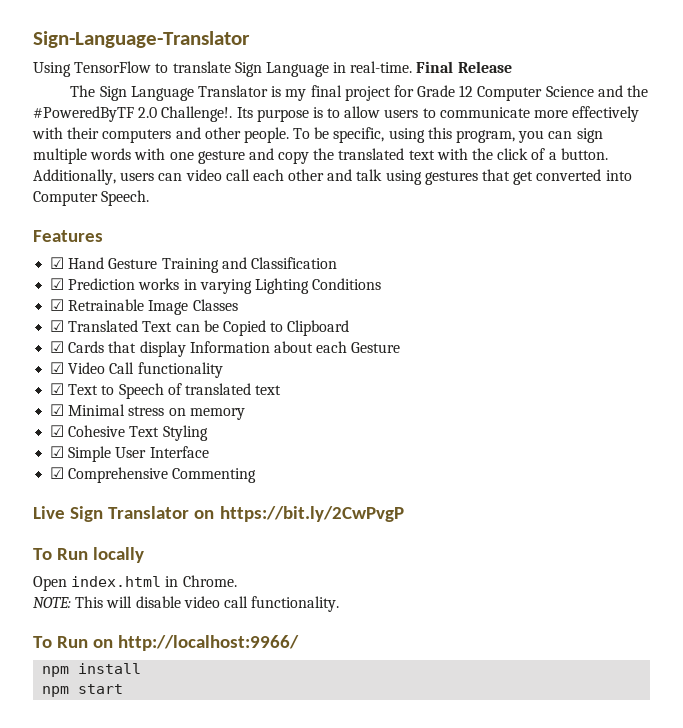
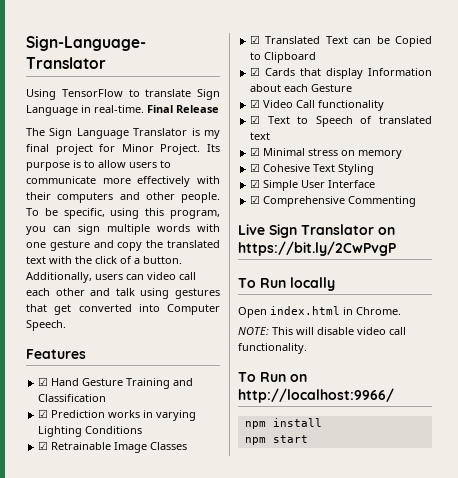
[417,85,648,101] [33,106,233,122] Grade 12 Computer Science and the #PoweredByTF 2.0 Challenge!. -> [121,144,201,155] Minor Project.

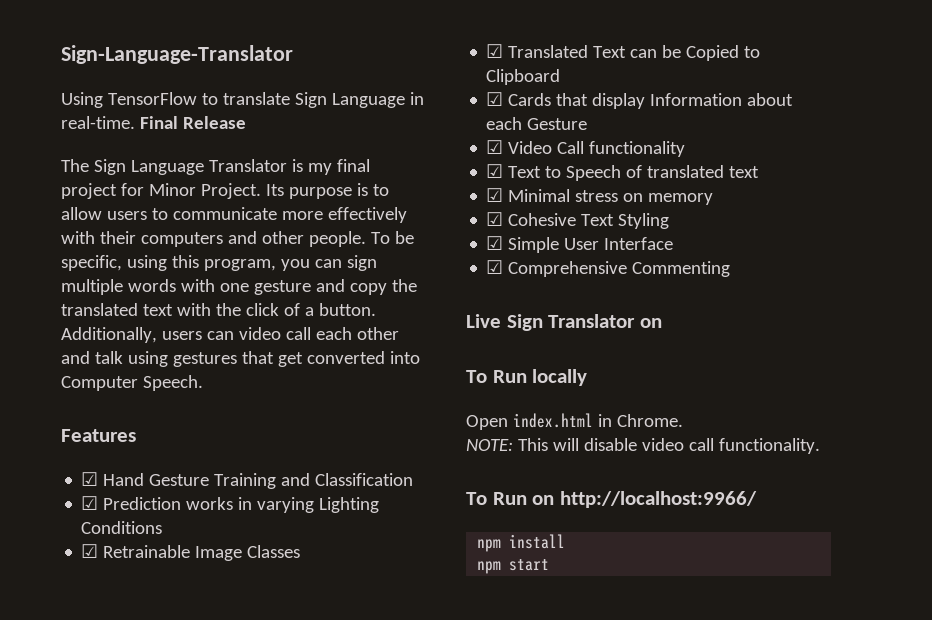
[238,241,396,256] https://bit.ly/2CwPvgP -> (662, 323) none

